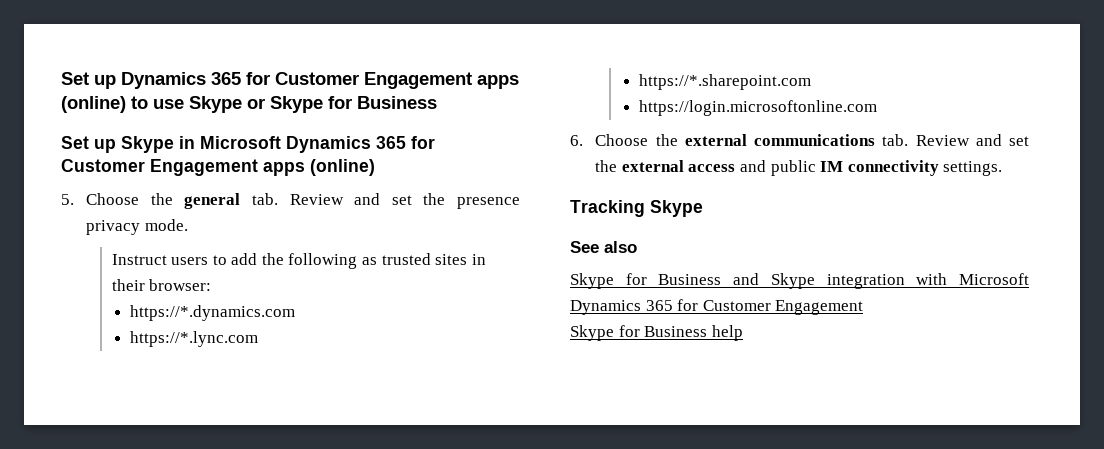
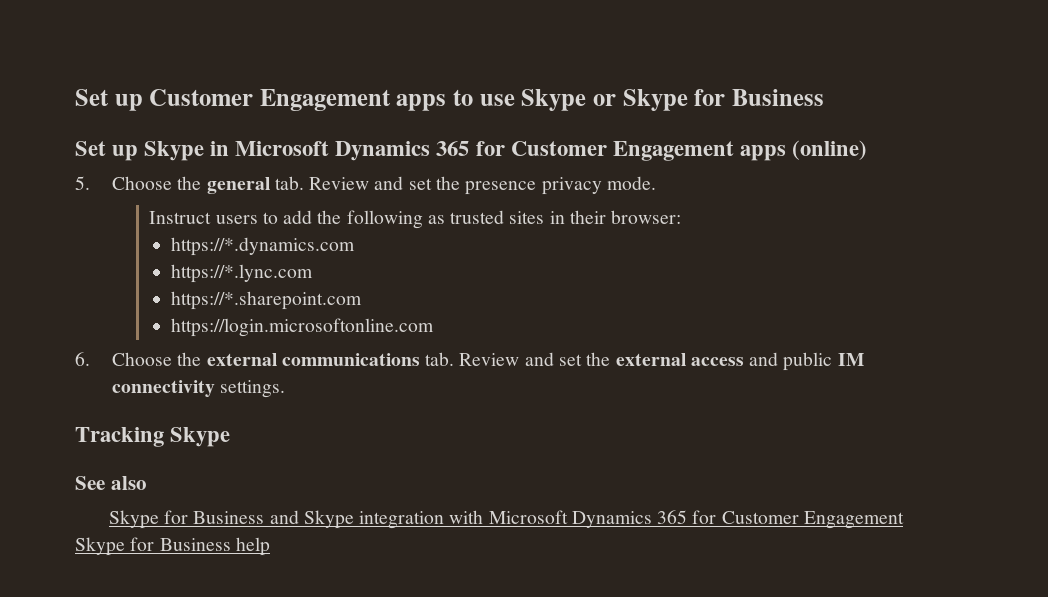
[61,72,519,89] [61,96,126,113] Set up Dynamics 365 for Customer Engagement apps (online) -> [75,89,447,111] Set up Customer Engagement apps

